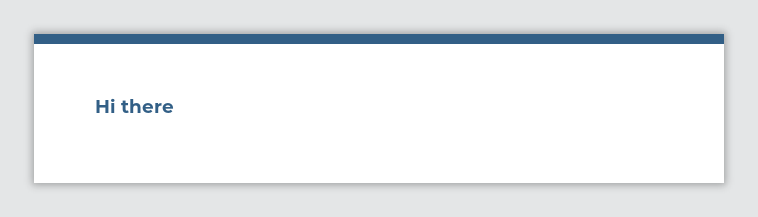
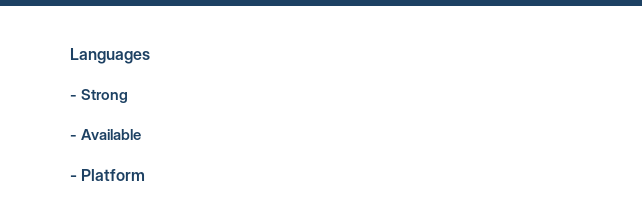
[95,98,174,113] Hi there -> [70,48,150,64] [70,89,129,103] [70,129,142,140] [70,169,146,181] Languages // - Strong // - Available // - Platform

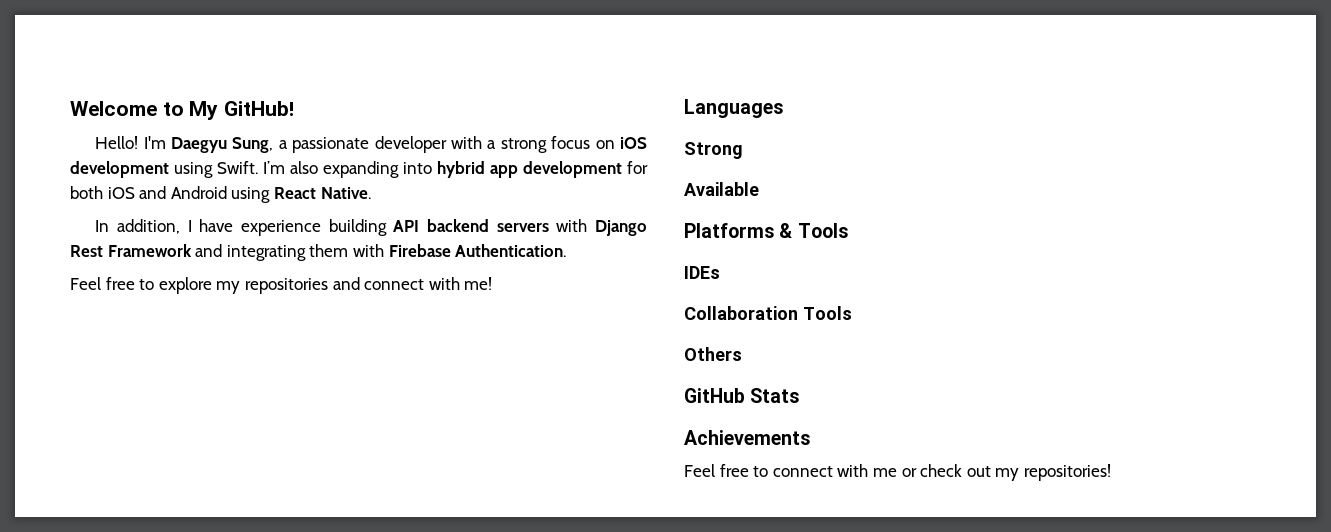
(70, 56) none -> [70,101,295,120] [95,136,647,153] [70,161,648,178] [70,186,371,203] [95,219,647,236] [70,244,567,261] [70,277,493,294] Welcome to My GitHub! // Hello! I'm Daegyu Sung, a passionate developer with a strong focus on iOS development using Swift. I’m also expanding into hybrid app development for both iOS and Android using React Native. // In addition, I have experience building API backend servers with Django Rest Framework and integrating them with Firebase Authentication. // Feel free to explore my repositories and connect with me! //
[70,95,77,100] - -> (783, 108) none
[70,135,77,140] - -> (743, 150) none
[70,169,146,181] - Platform -> [684,223,848,238] [684,266,720,279] [684,306,852,320] [684,347,742,361] [684,388,800,403] [684,430,810,445] [684,464,1111,481] Platforms & Tools // IDEs // Collaboration Tools // Others // GitHub Stats // Achievements // Feel free to connect with me or check out my repositories!

